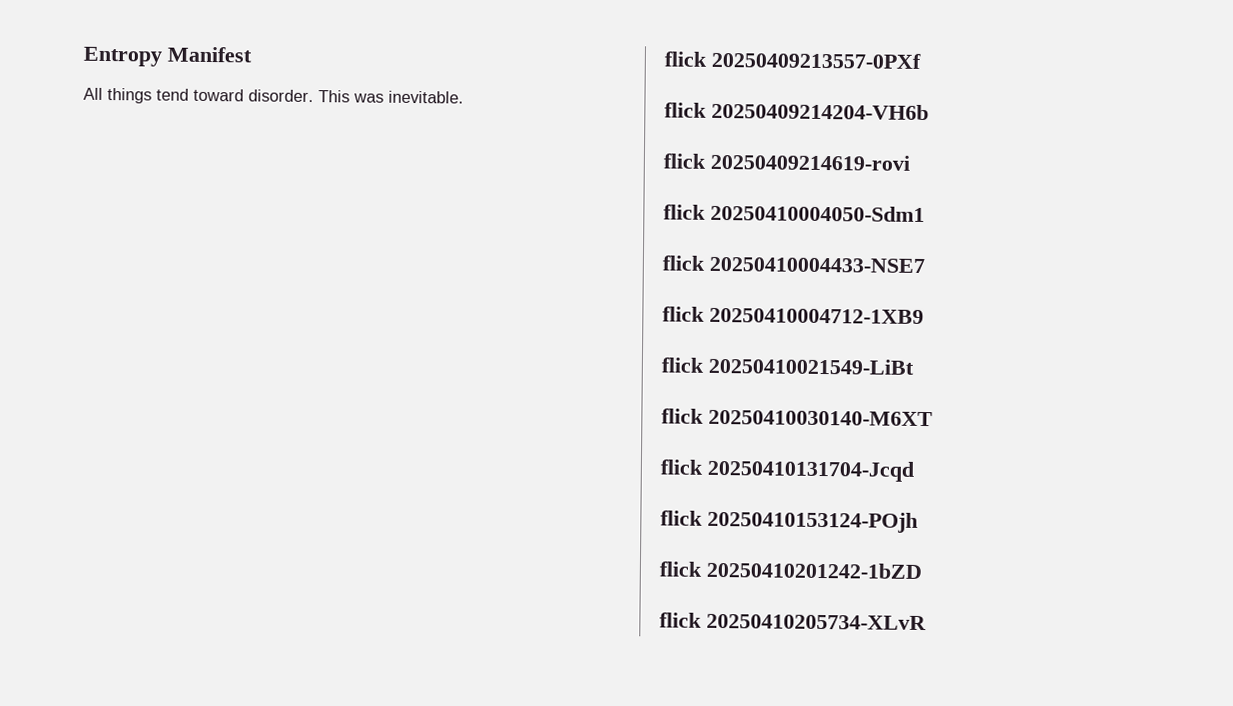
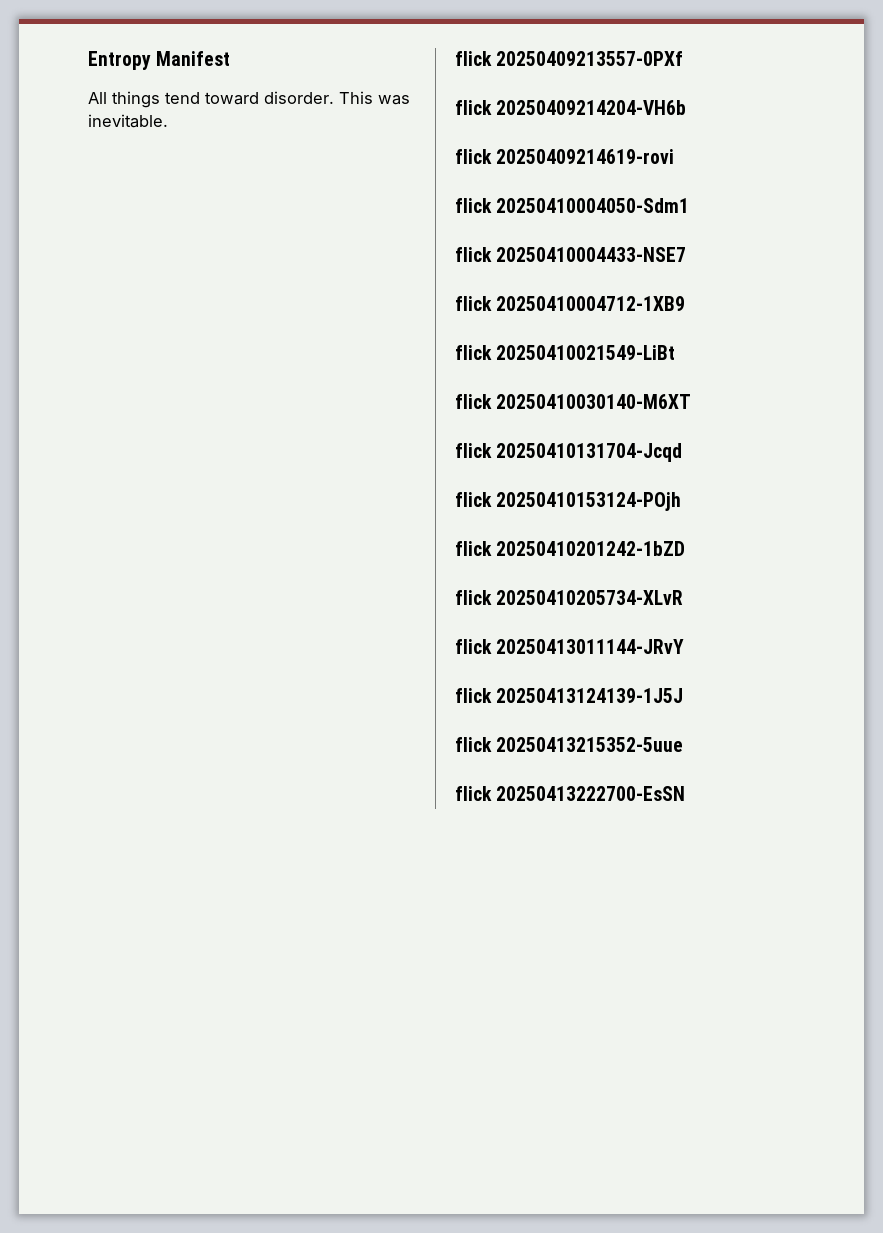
(927, 622) none -> [455,639,685,654] [455,688,684,703] [455,737,684,752] [455,786,686,801] // flick 20250413011144-JRvY // flick 20250413124139-1J5J // flick 20250413215352-5uue // flick 20250413222700-EsSN

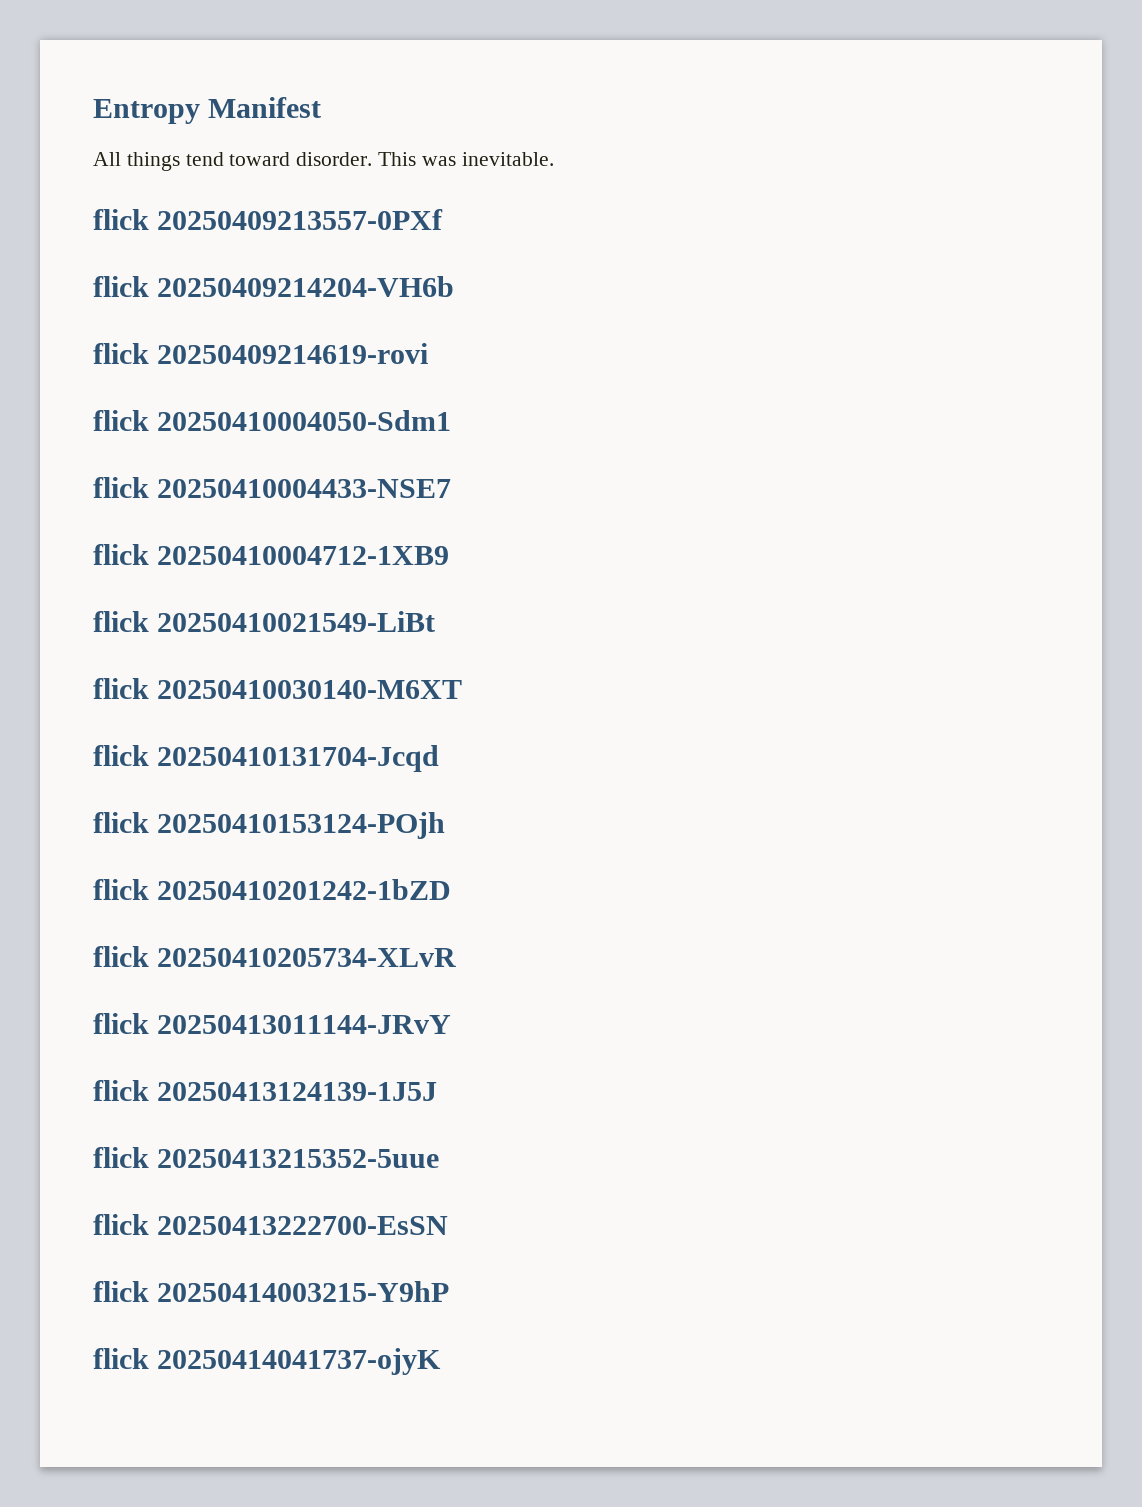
(686, 793) none -> [93,1281,450,1302] [93,1348,442,1375] // flick 20250414003215-Y9hP // flick 20250414041737-ojyK

